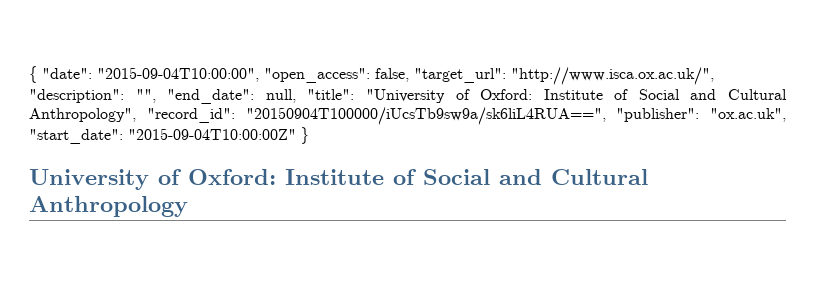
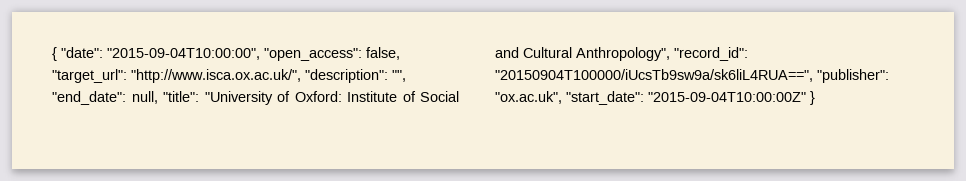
[29,169,648,190] [29,196,188,217] // University of Oxford: Institute of Social and Cultural Anthropology -> (815, 98) none

